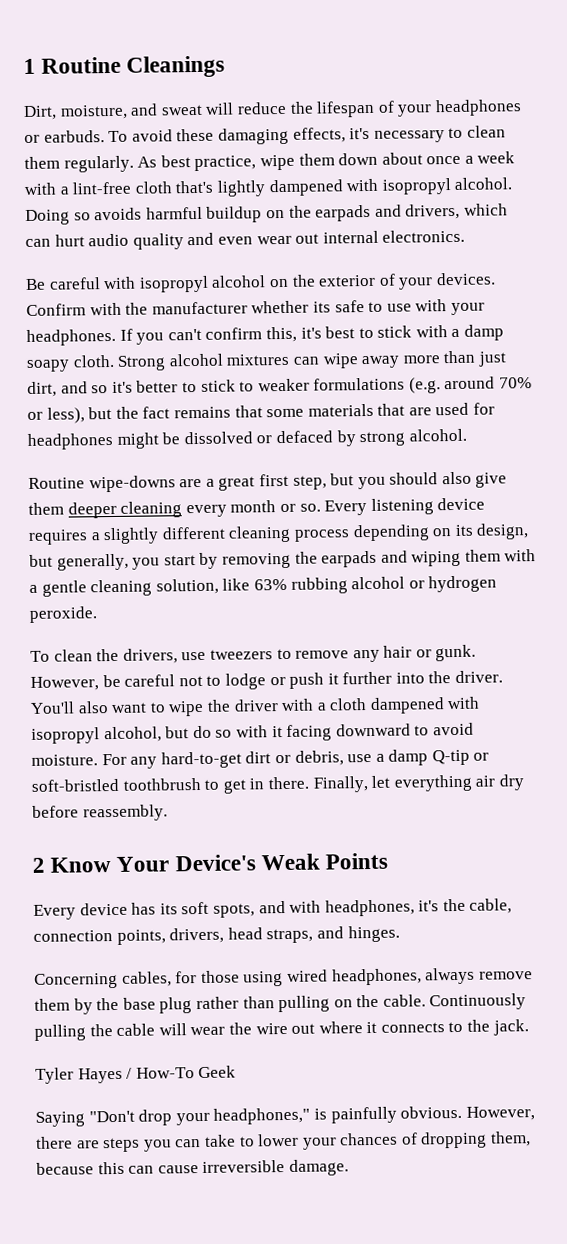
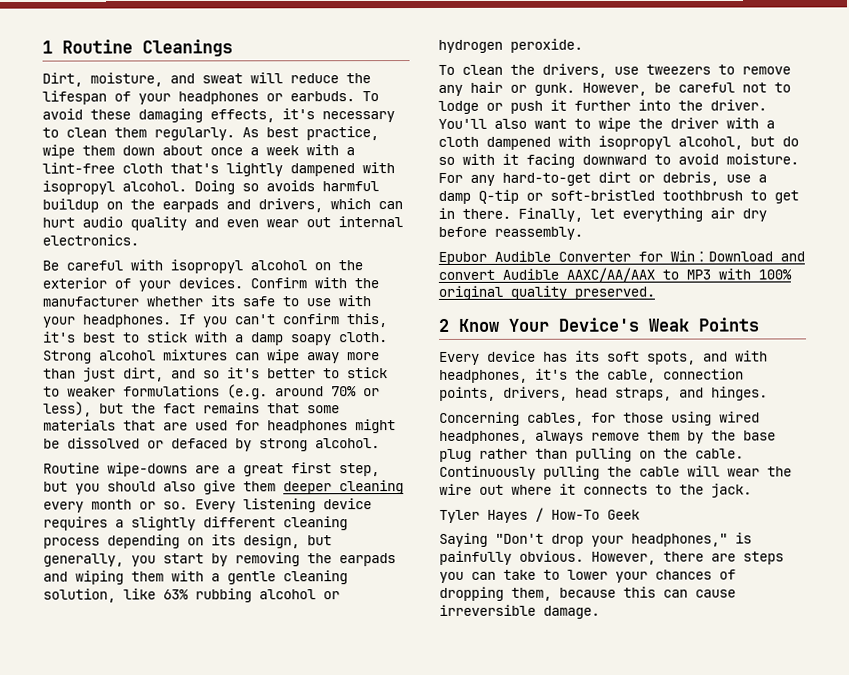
(168, 813) none -> [438,250,805,265] [438,267,792,282] [438,285,655,300] // Epubor Audible Converter for Win：Download and convert Audible AAXC/AA/AAX to MP3 with 100% original quality preserved.

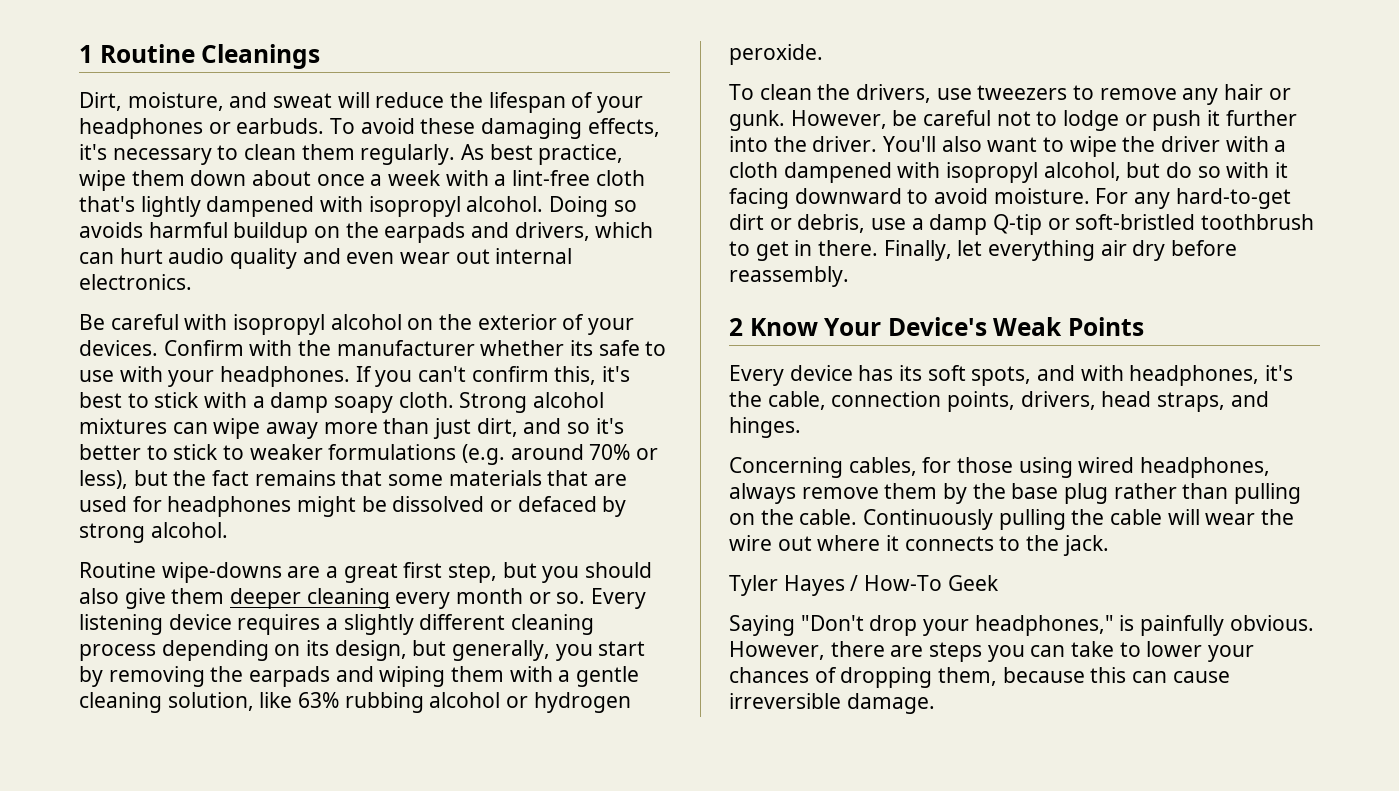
[438,250,805,265] [438,267,792,282] [438,285,655,300] // Epubor Audible Converter for Win：Download and convert Audible AAXC/AA/AAX to MP3 with 100% original quality preserved. -> (849, 276) none

